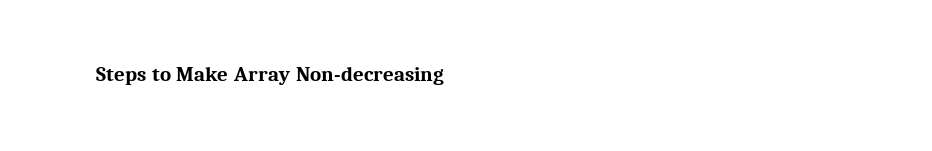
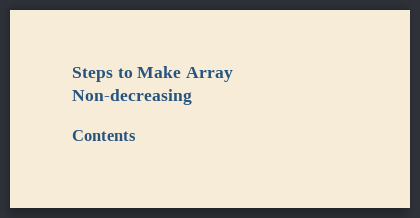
(444, 75) none -> [72,130,136,141] // Contents

